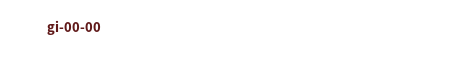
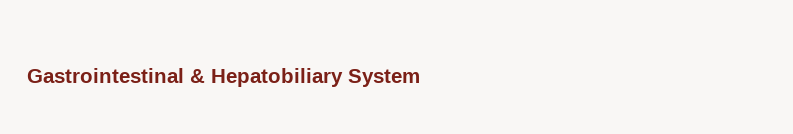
[47,20,101,35] gi-00-00 -> [27,68,420,87] Gastrointestinal & Hepatobiliary System

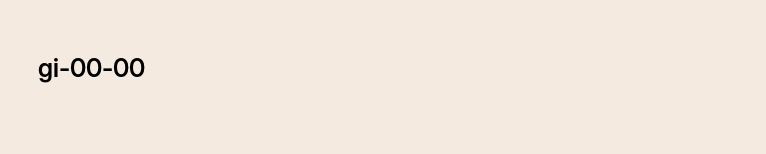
[27,68,420,87] Gastrointestinal & Hepatobiliary System -> [38,58,145,83] gi-00-00

